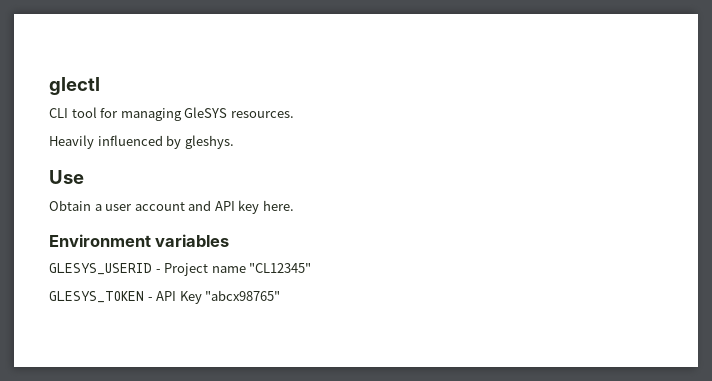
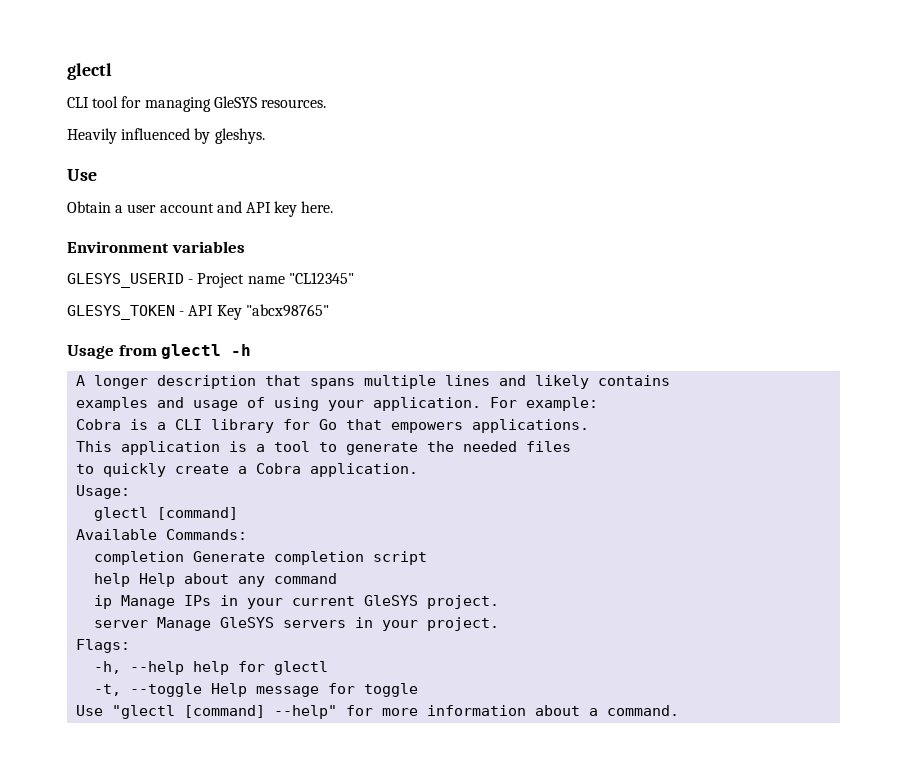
(281, 295) none -> [67,344,252,359] [76,375,671,389] [76,397,599,411] [76,419,590,433] [76,441,572,455] [76,463,419,477] [76,485,131,499] [94,507,239,521] [76,529,248,540] [94,551,428,565] [94,573,338,587] [94,595,500,609] [94,617,500,631] [76,639,131,653] [94,661,329,675] [94,683,419,697] [76,705,680,719] // Usage from glectl -h // A longer description that spans multiple lines and likely contains // examples and usage of using your application. For example: // Cobra is a CLI library for Go that empowers applications. // This application is a tool to generate the needed files // to quickly create a Cobra application. // Usage: // glectl [command] // Available Commands: // completion Generate completion script // help Help about any command // ip Manage IPs in your current GleSYS project. // server Manage GleSYS servers in your project. // Flags: // -h, --help help for glectl // -t, --toggle Help message for toggle // Use "glectl [command] --help" for more information about a command.

